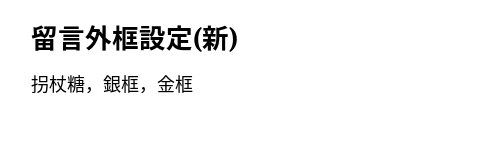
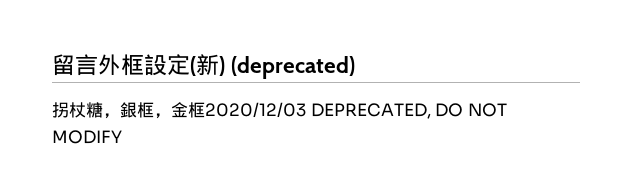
(238, 39) none -> [231,56,356,79] (deprecated)
(193, 84) none -> [205,102,507,119] [52,130,122,144] 2020/12/03 DEPRECATED, DO NOT MODIFY

